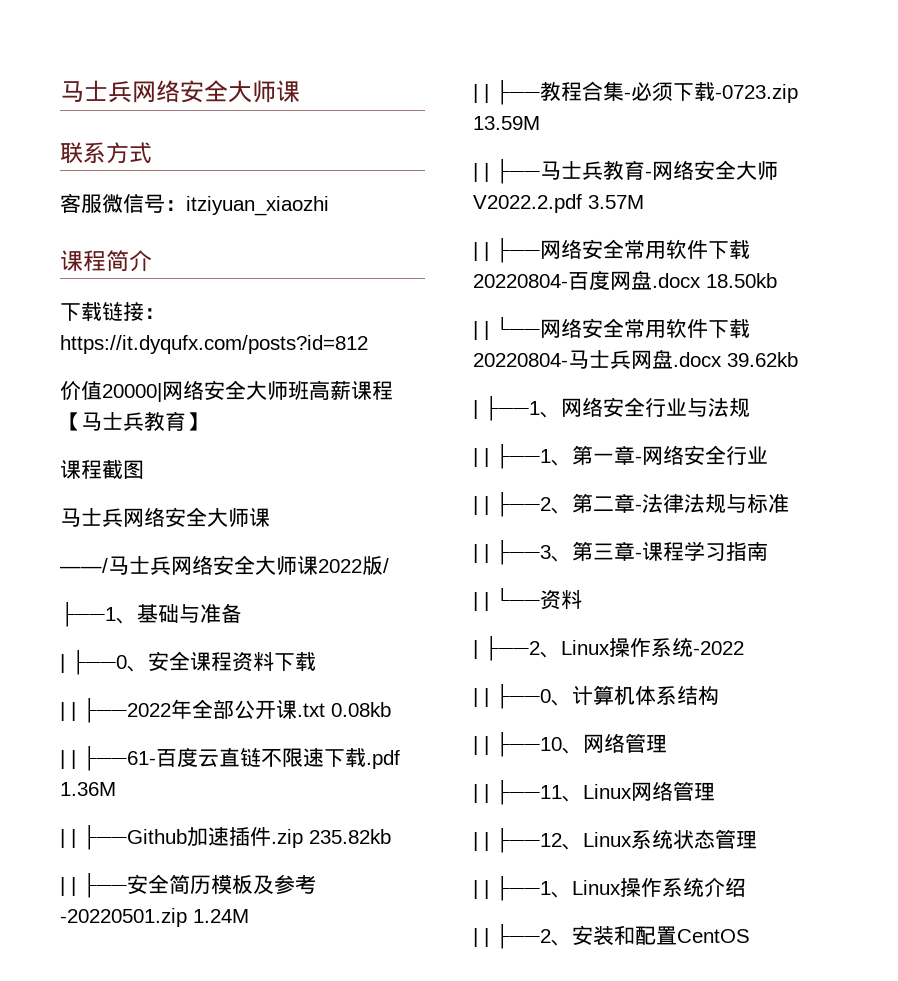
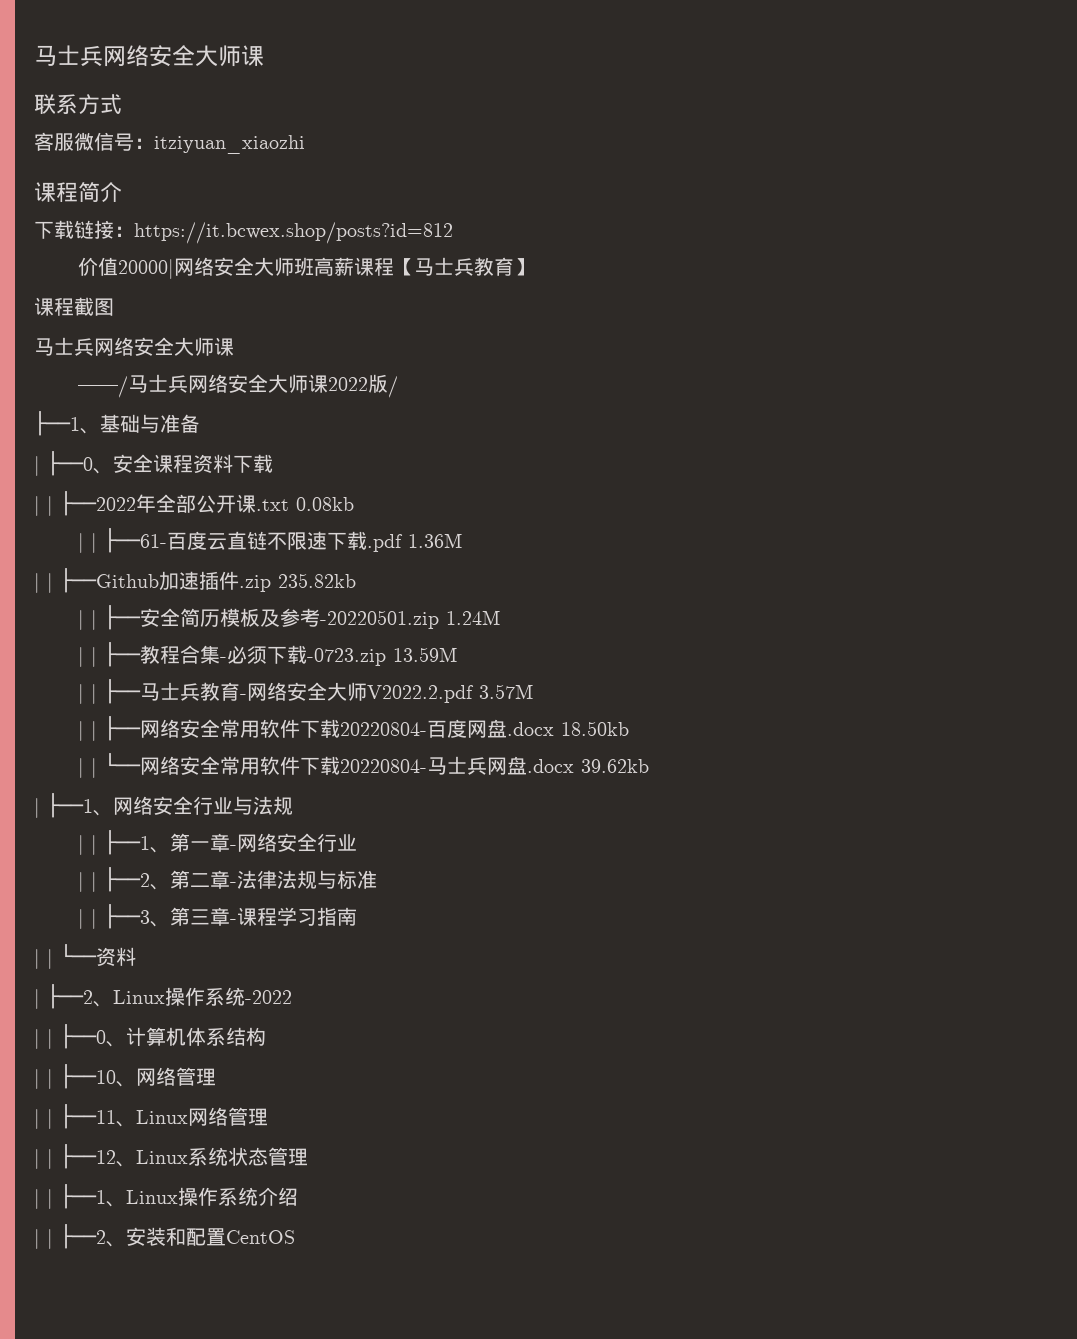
[60,335,368,354] https://it.dyqufx.com/posts?id=812 -> [134,222,453,244] https://it.bcwex.shop/posts?id=812

